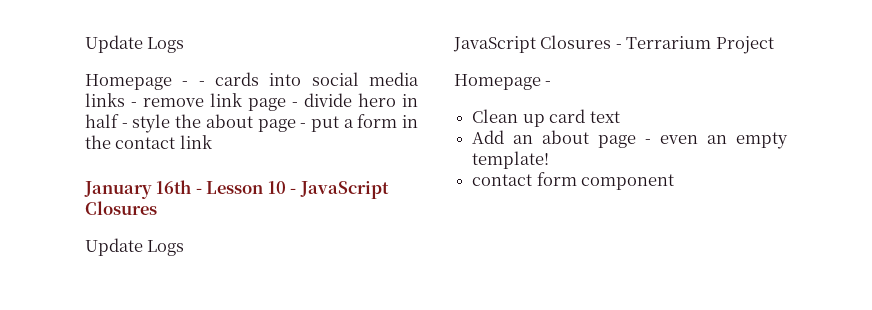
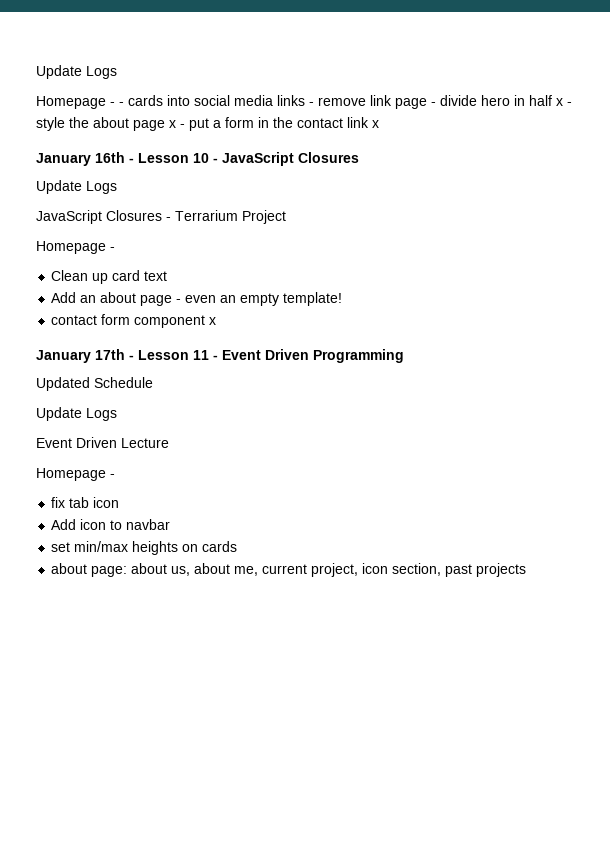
(119, 121) none -> [556,98,563,106] x
(296, 125) none -> [169,120,176,128] x
(212, 142) none -> [372,120,379,128] x
(675, 182) none -> [209,317,217,325] [36,349,404,363] [36,377,153,391] [36,407,117,421] [36,437,169,448] [36,468,115,481] [51,497,120,508] [51,519,171,530] [51,541,238,555] [51,563,527,577] x // January 17th - Lesson 11 - Event Driven Programming // Updated Schedule // Update Logs // Event Driven Lecture // Homepage - // fix tab icon // Add icon to navbar // set min/max heights on cards // about page: about us, about me, current project, icon section, past projects

